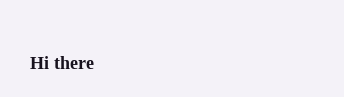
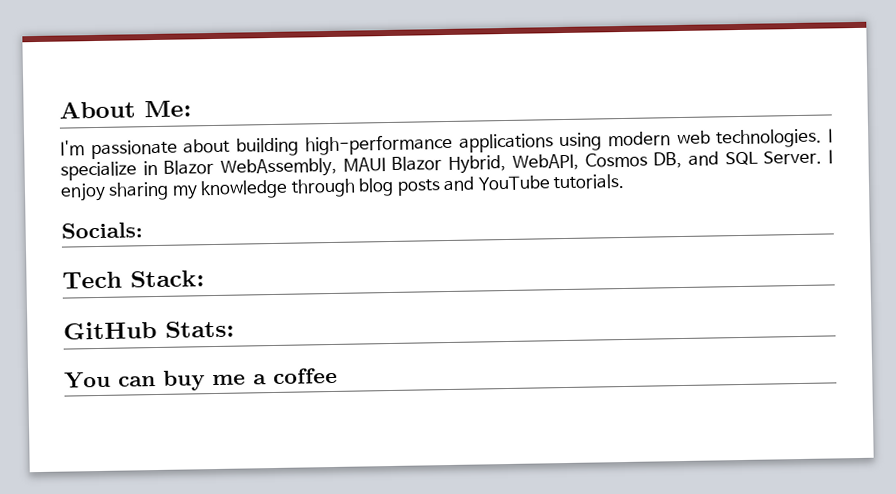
[30,56,94,69] Hi there -> [59,100,192,119] [60,128,834,160] [60,149,834,181] [60,173,626,202] [61,222,143,239] [62,270,205,289] [63,320,235,340] [64,367,338,391] About Me: // I'm passionate about building high-performance applications using modern web technologies. I specialize in Blazor WebAssembly, MAUI Blazor Hybrid, WebAPI, Cosmos DB, and SQL Server. I enjoy sharing my knowledge through blog posts and YouTube tutorials. // Socials: // Tech Stack: // GitHub Stats: // You can buy me a coffee

